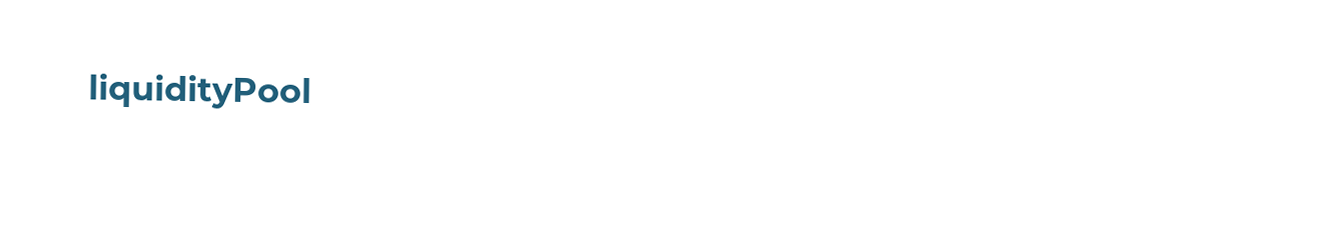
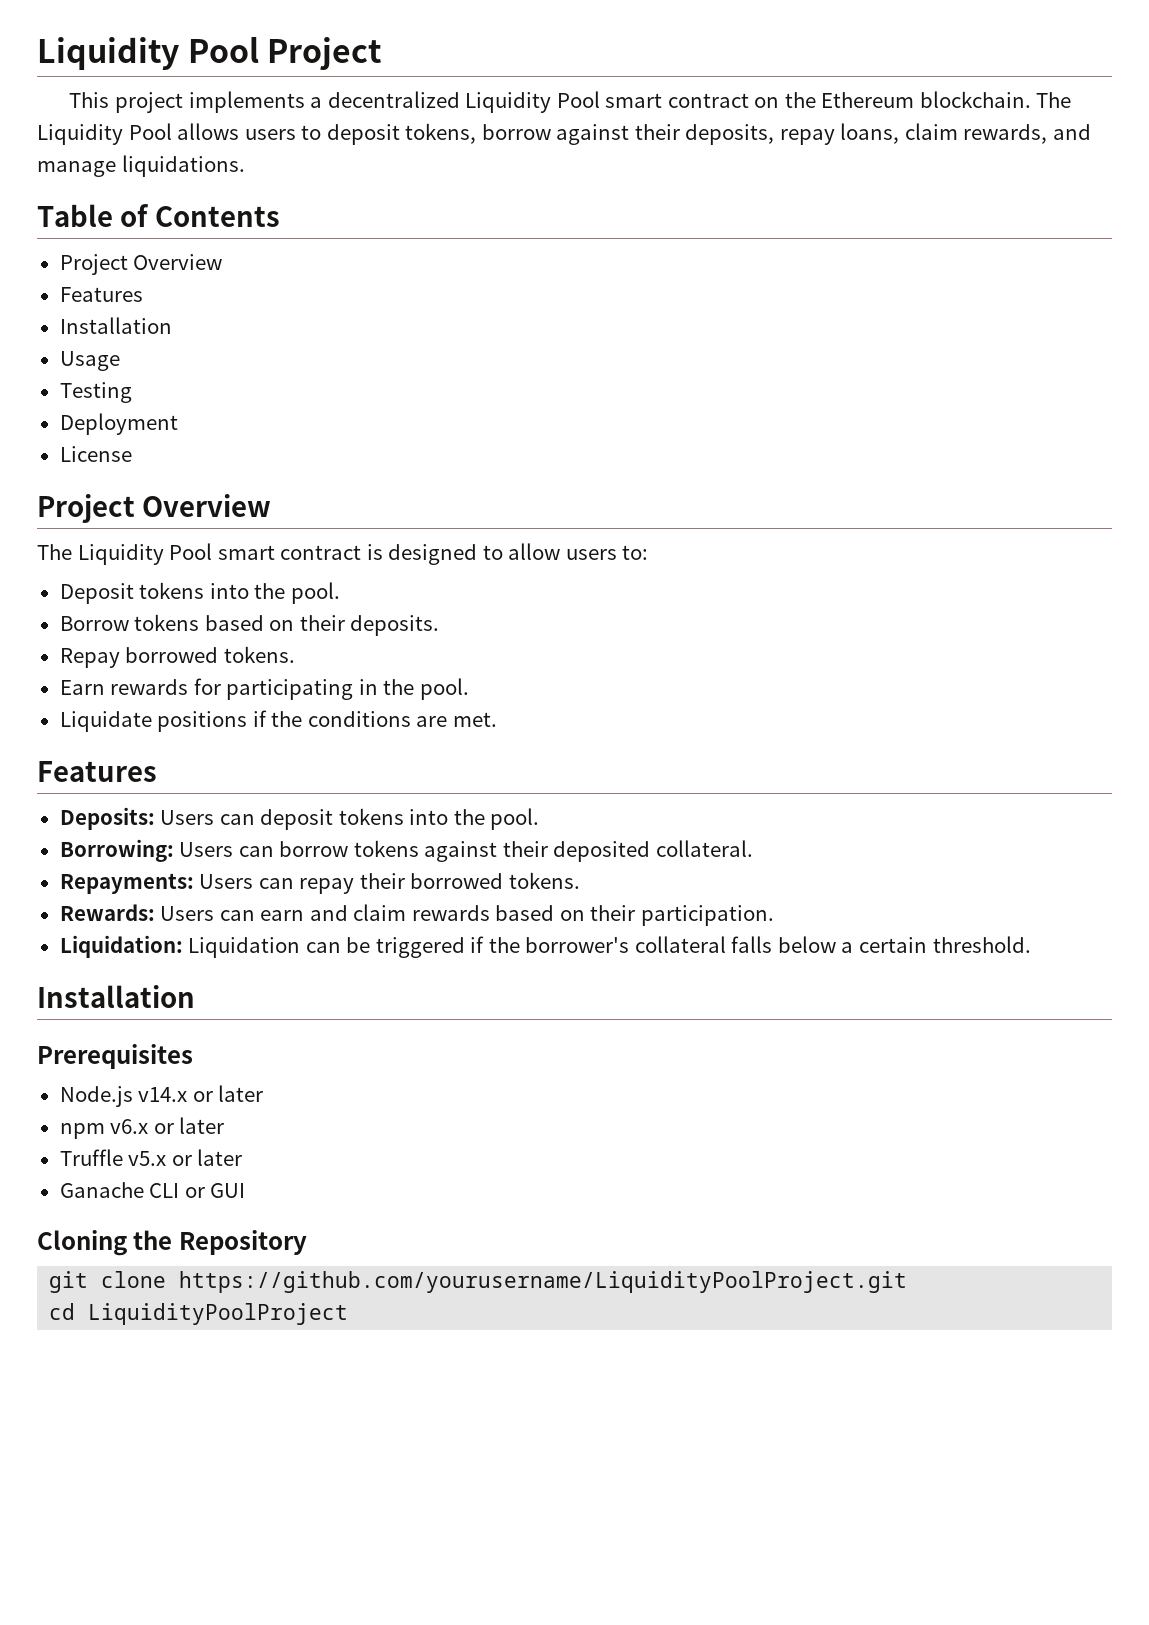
[88,73,312,111] liquidityPool -> [37,37,382,70] [69,91,1072,113] [37,123,1092,145] [37,155,245,177] [37,204,280,227] [59,254,223,275] [59,287,143,302] [59,317,172,334] [59,351,120,371] [59,382,132,403] [59,413,178,435] [59,446,132,462] [37,494,272,523] [37,543,649,565] [59,582,340,604] [59,614,440,636] [59,646,295,668] [59,678,469,700] [59,710,497,732] [37,761,157,782] [59,807,540,830] [59,839,753,862] [59,872,580,894] [59,904,774,926] [59,935,1031,958] [37,985,195,1008] [37,1044,193,1069] [59,1085,264,1107] [59,1117,225,1139] [59,1149,243,1166] [59,1182,246,1198] [37,1230,307,1256] [49,1271,908,1293] [49,1303,349,1325] Liquidity Pool Project // This project implements a decentralized Liquidity Pool smart contract on the Ethereum blockchain. The Liquidity Pool allows users to deposit tokens, borrow against their deposits, repay loans, claim rewards, and manage liquidations. // Table of Contents // Project Overview // Features // Installation // Usage // Testing // Deployment // License // Project Overview // The Liquidity Pool smart contract is designed to allow users to: // Deposit tokens into the pool. // Borrow tokens based on their deposits. // Repay borrowed tokens. // Earn rewards for participating in the pool. // Liquidate positions if the conditions are met. // Features // Deposits: Users can deposit tokens into the pool. // Borrowing: Users can borrow tokens against their deposited collateral. // Repayments: Users can repay their borrowed tokens. // Rewards: Users can earn and claim rewards based on their participation. // Liquidation: Liquidation can be triggered if the borrower's collateral falls below a certain threshold. // Installation // Prerequisites // Node.js v14.x or later // npm v6.x or later // Truffle v5.x or later // Ganache CLI or GUI // Cloning the Repository // git clone https://github.com/yourusername/LiquidityPoolProject.git // cd LiquidityPoolProject

